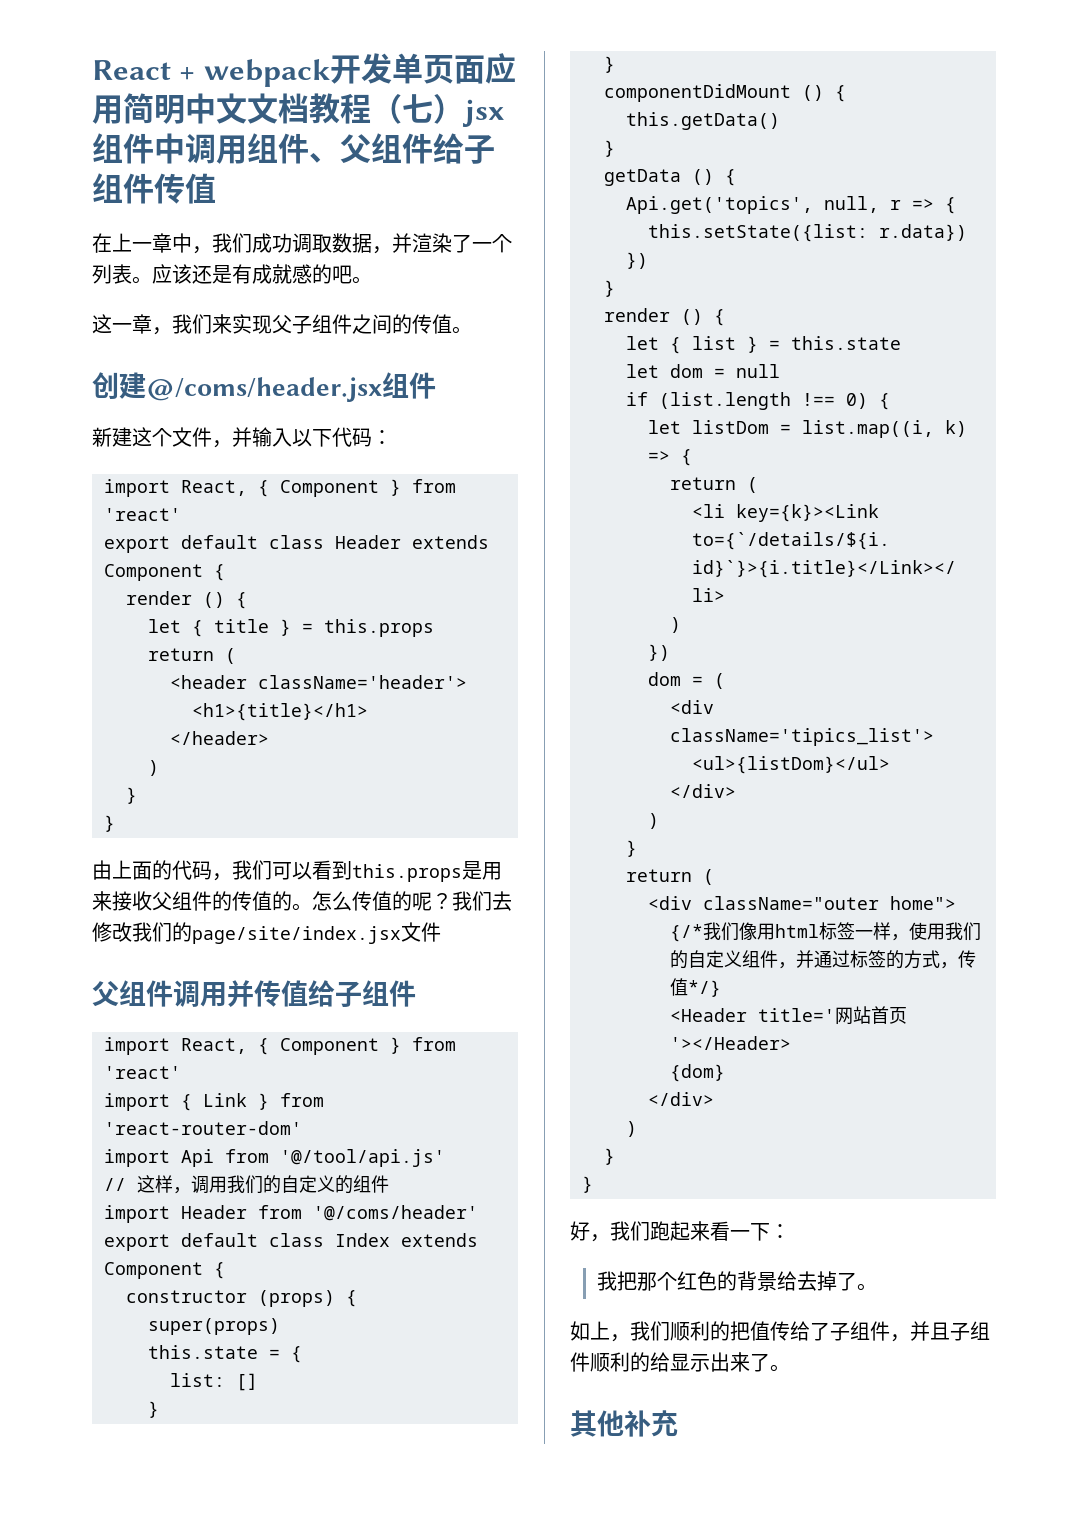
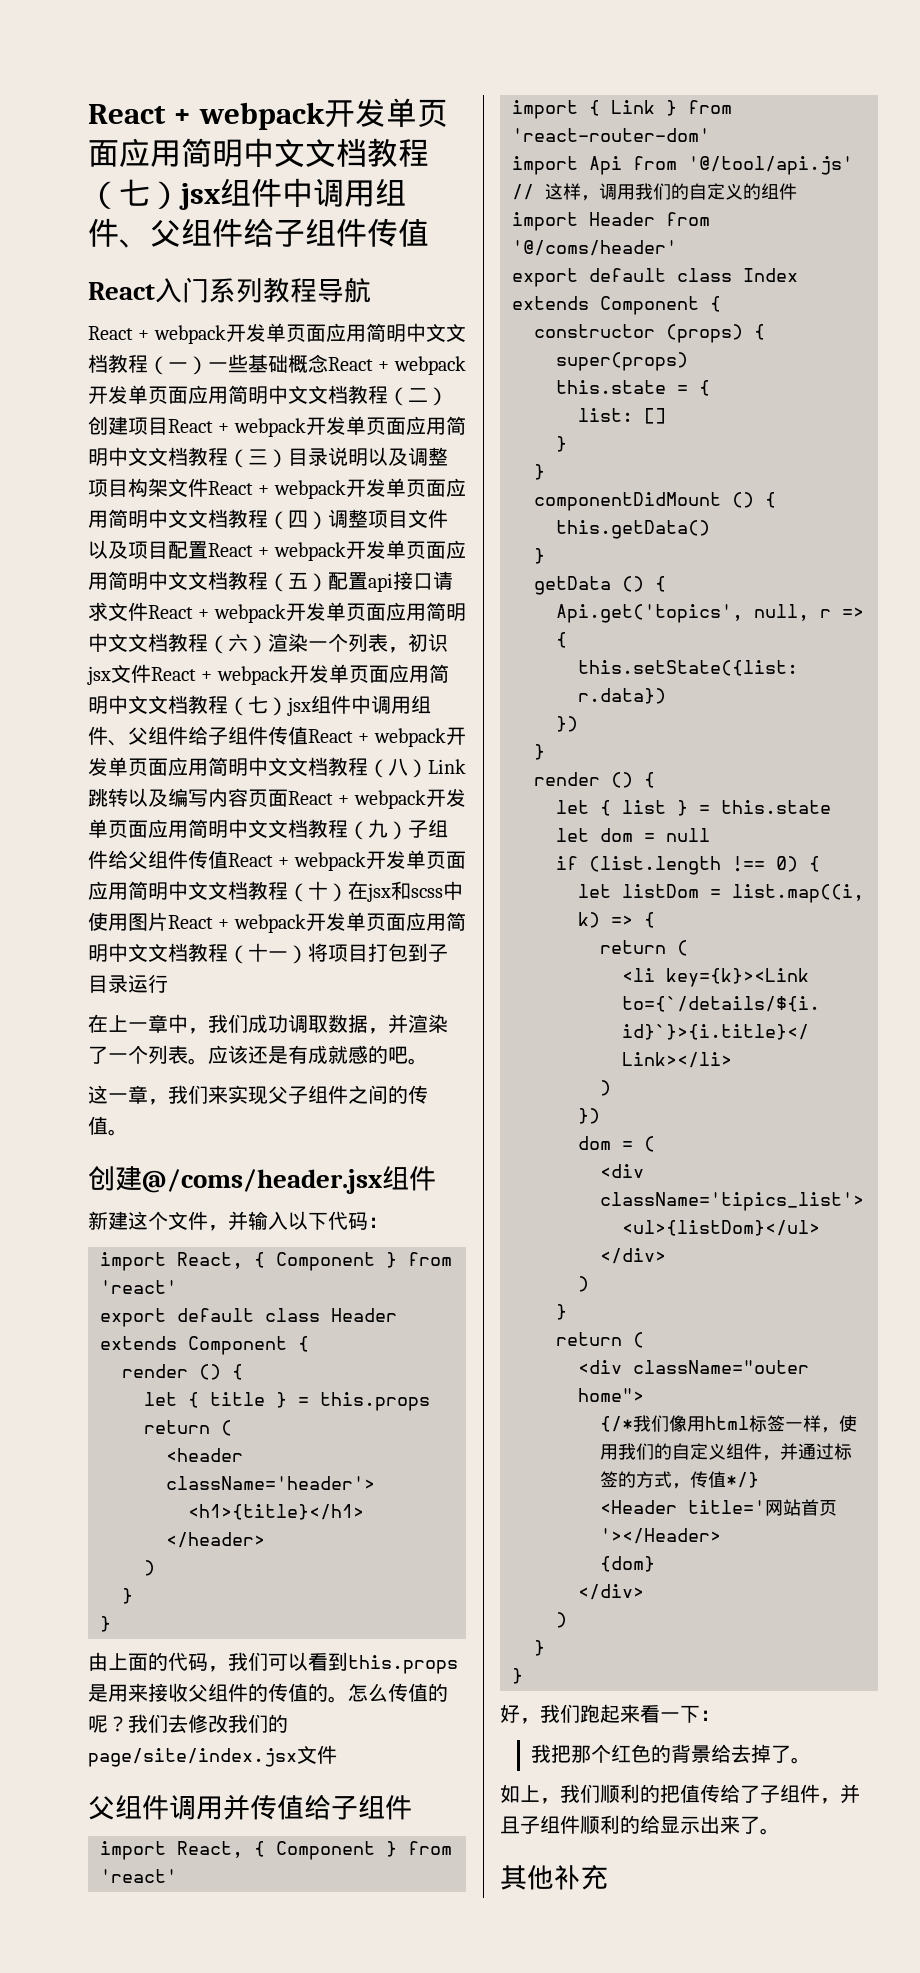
(216, 188) none -> [88,277,371,303] [88,323,466,344] [88,354,466,375] [88,385,448,406] [88,416,466,437] [88,447,448,468] [88,478,466,499] [88,509,448,530] [88,540,466,561] [88,571,453,592] [88,602,466,623] [88,633,448,654] [87,664,449,685] [88,695,431,716] [88,726,466,747] [88,757,466,778] [88,788,466,809] [88,819,448,840] [88,850,466,871] [88,881,463,902] [88,912,466,933] [88,943,448,964] [88,974,168,993] // React入门系列教程导航 // React + webpack开发单页面应用简明中文文档教程（一）一些基础概念React + webpack开发单页面应用简明中文文档教程（二）创建项目React + webpack开发单页面应用简明中文文档教程（三）目录说明以及调整项目构架文件React + webpack开发单页面应用简明中文文档教程（四）调整项目文件以及项目配置React + webpack开发单页面应用简明中文文档教程（五）配置api接口请求文件React + webpack开发单页面应用简明中文文档教程（六）渲染一个列表，初识jsx文件React + webpack开发单页面应用简明中文文档教程（七）jsx组件中调用组件、父组件给子组件传值React + webpack开发单页面应用简明中文文档教程（八）Link跳转以及编写内容页面React + webpack开发单页面应用简明中文文档教程（九）子组件给父组件传值React + webpack开发单页面应用简明中文文档教程（十）在jsx和scss中使用图片React + webpack开发单页面应用简明中文文档教程（十一）将项目打包到子目录运行

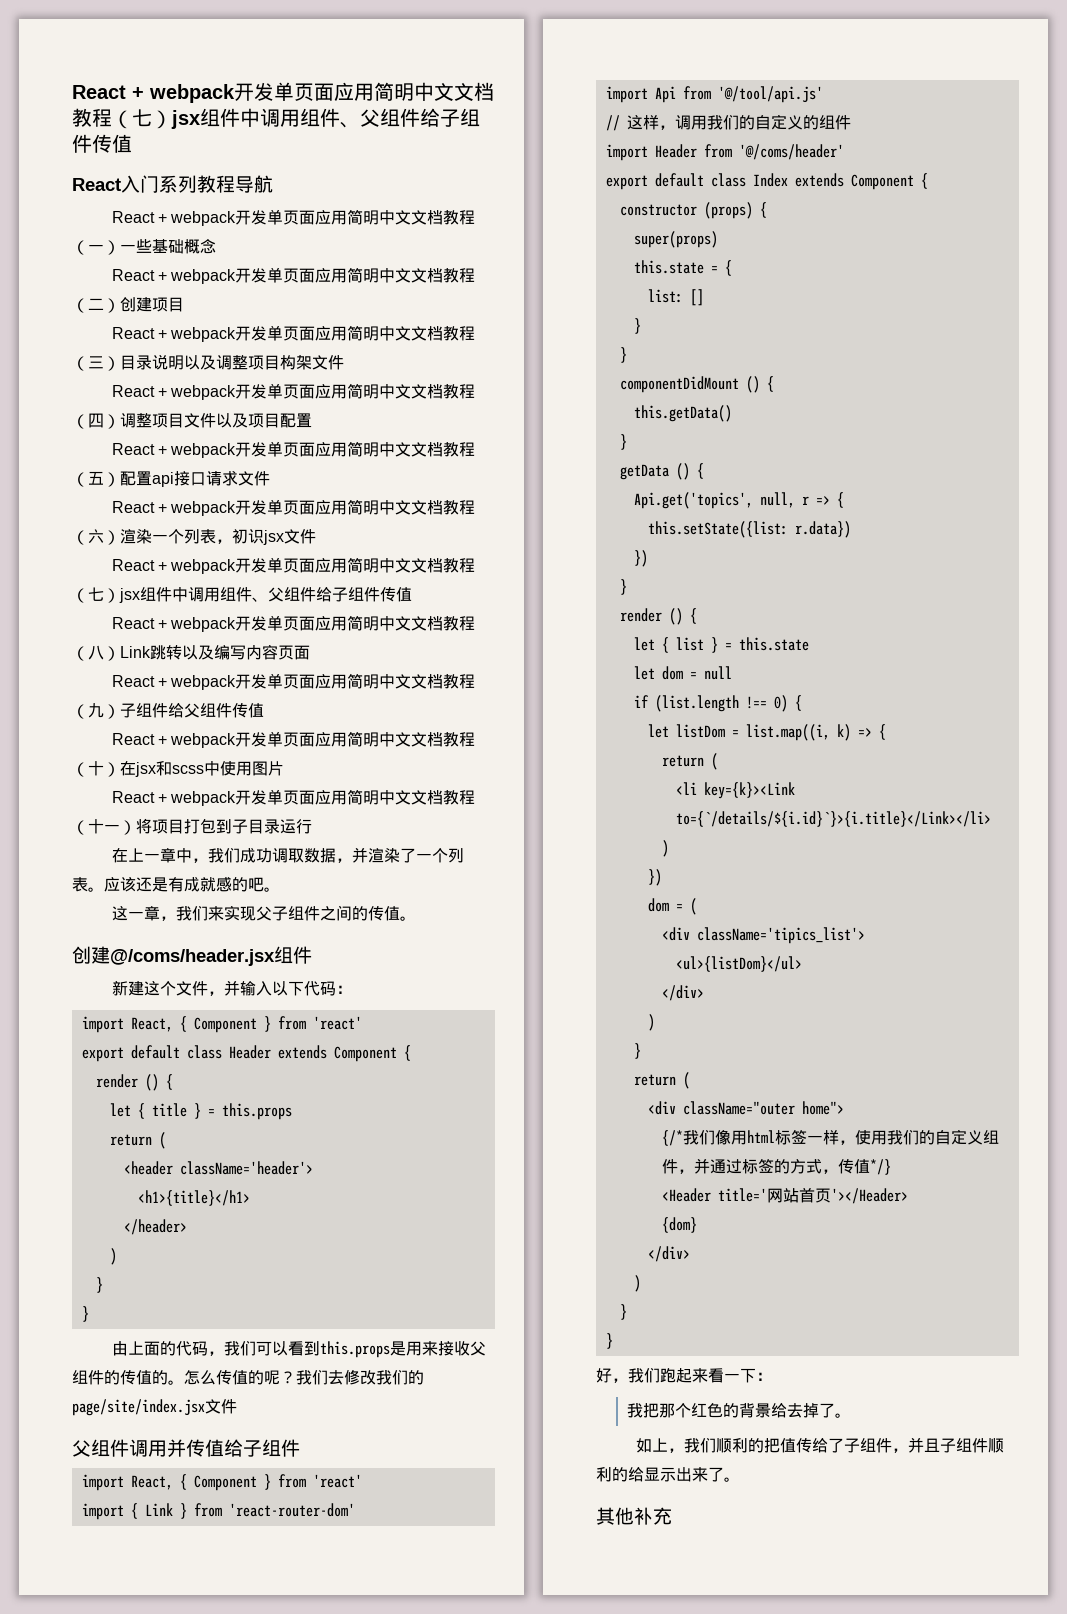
(328, 363) none -> (216, 246) //
(168, 426) none -> (184, 304) //
(208, 487) none -> (344, 362) //
(208, 550) none -> (312, 420) //
(148, 611) none -> (270, 478) //
(151, 673) none -> (316, 536) //
(308, 735) none -> (412, 594) //
(288, 798) none -> (310, 652) //
(228, 859) none -> (264, 710) //
(168, 921) none -> (284, 768) //

